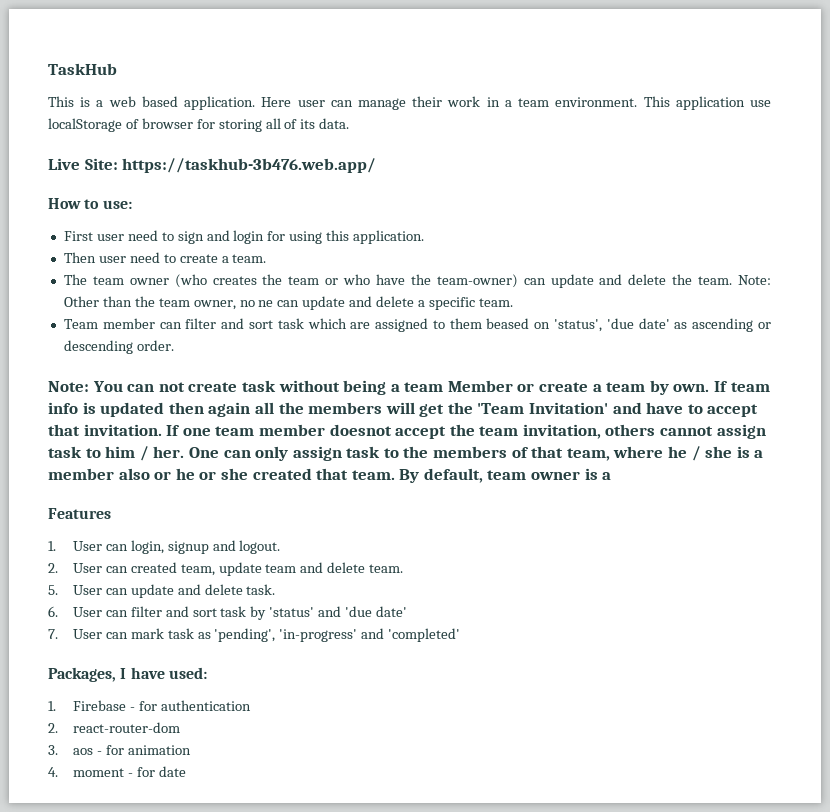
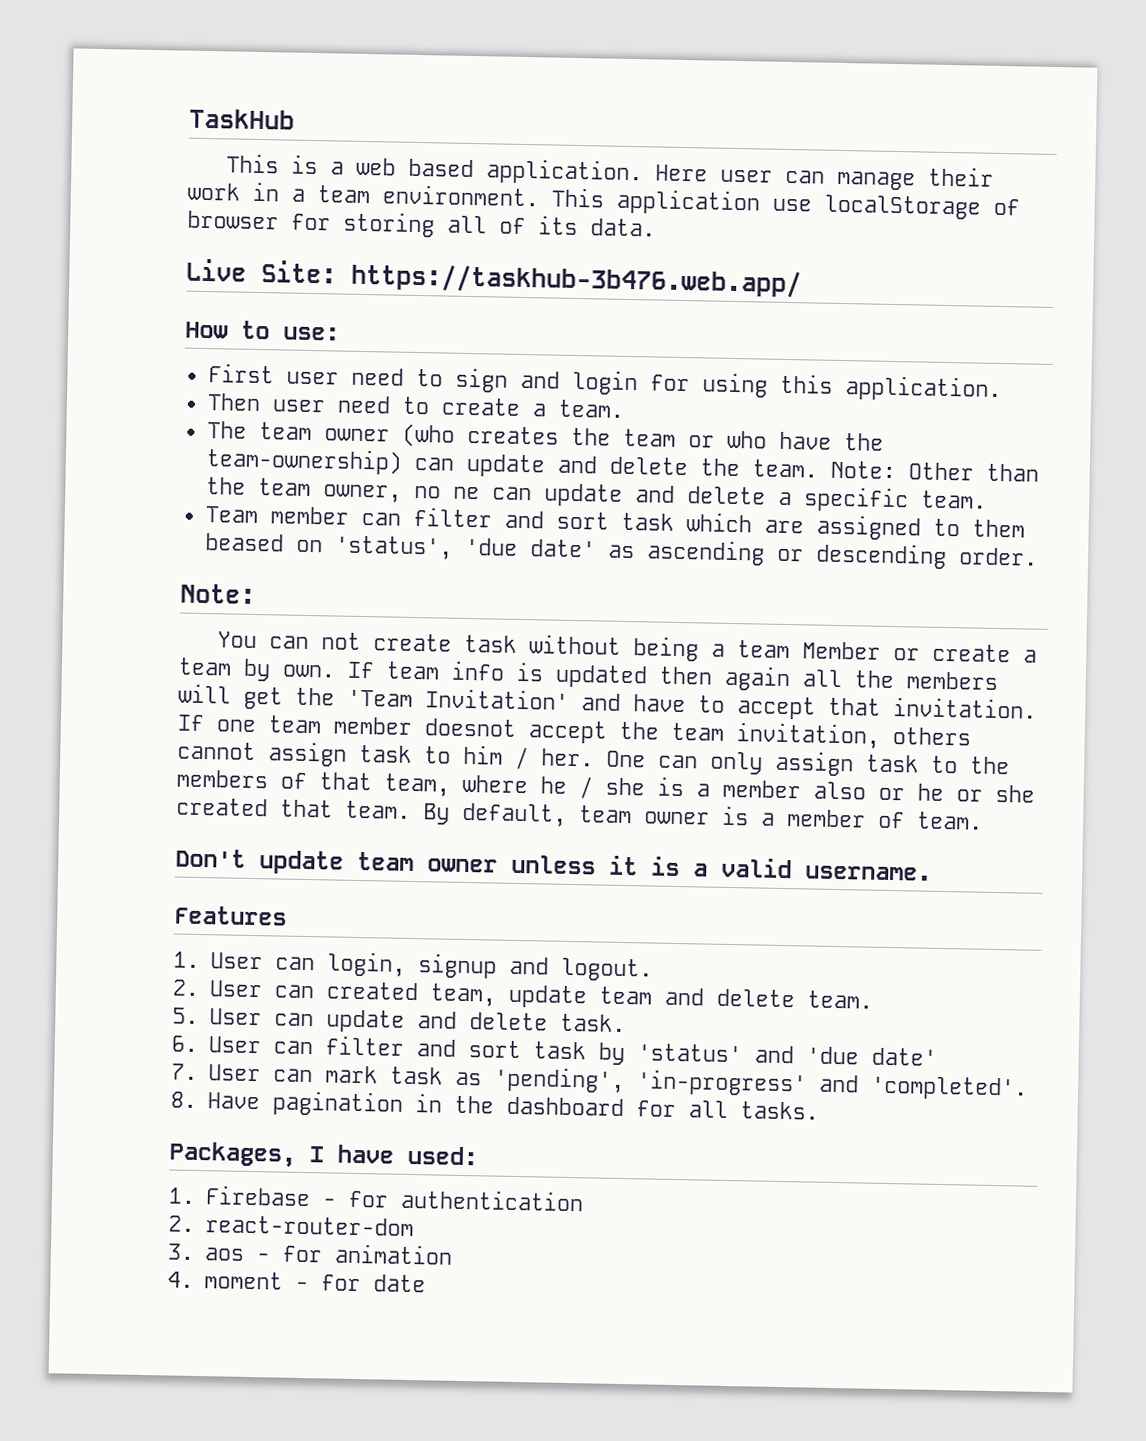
[436,274,518,288] team-owner) -> [205,447,403,475] team-ownership)
(89, 386) none -> (256, 593) //
(612, 476) none -> [787,809,983,830] [175,848,932,881] member of team. // Don't update team owner unless it is a valid username.
[388,628,461,642] 'completed' -> [869,1075,1028,1101] [170,1090,819,1120] 'completed'. // 8. Have pagination in the dashboard for all tasks.

